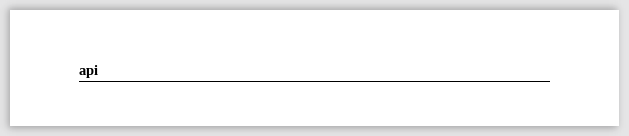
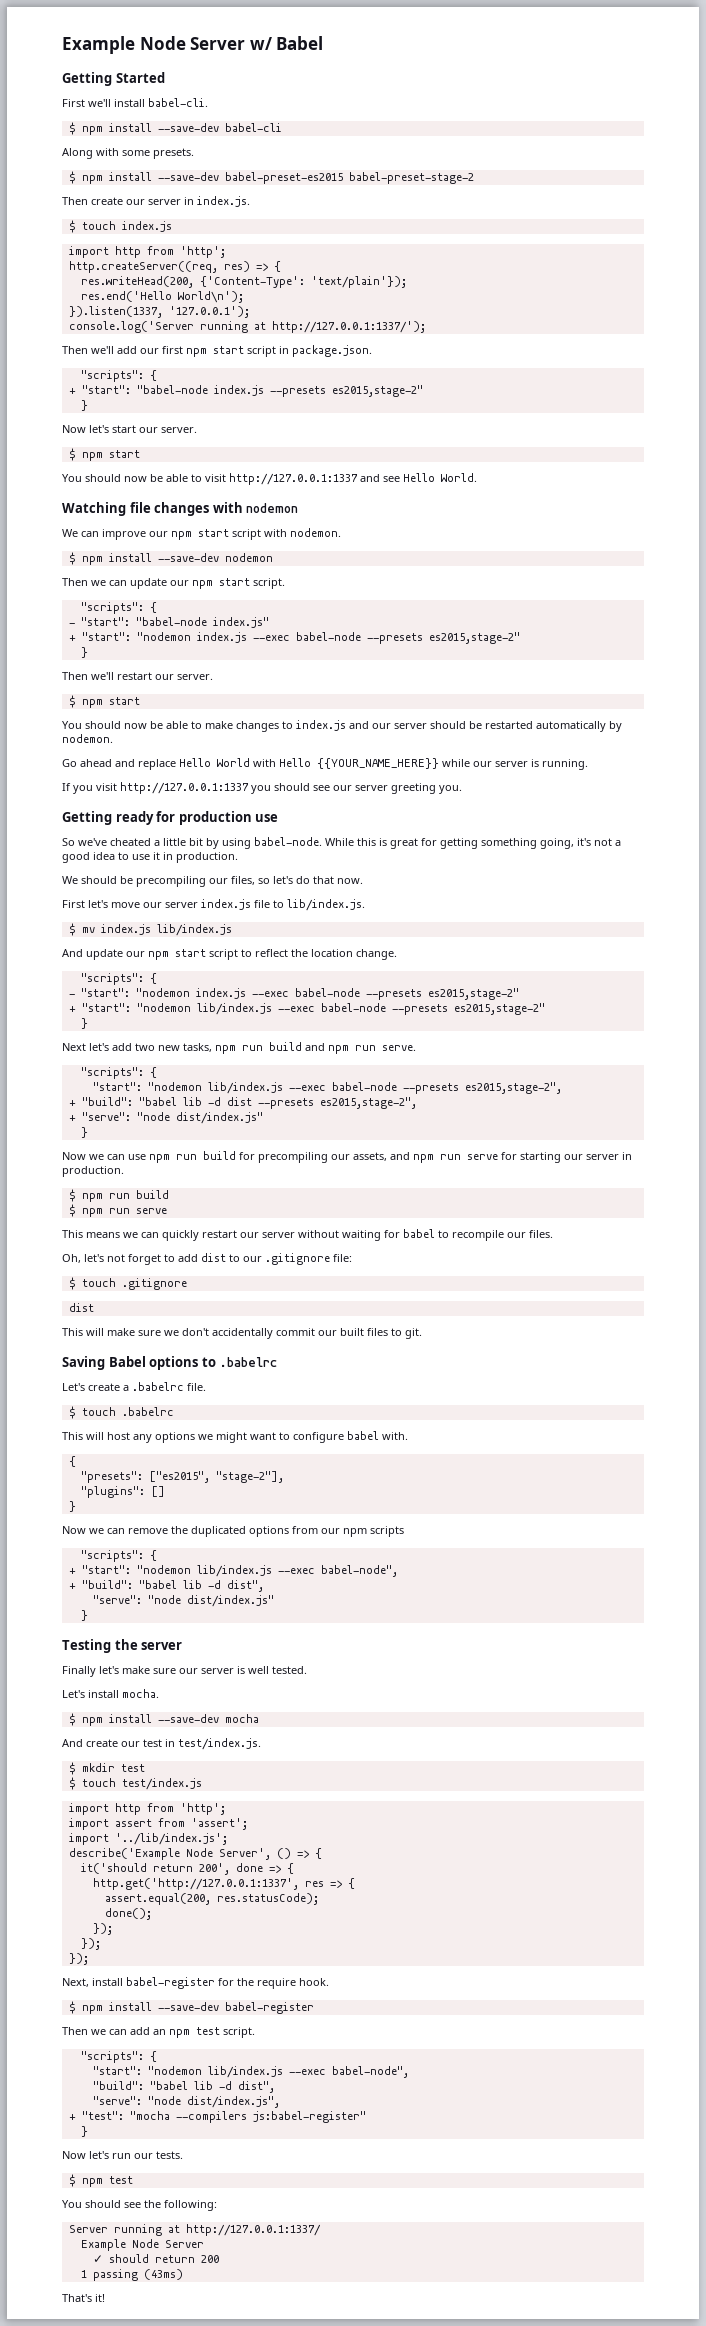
[79,65,98,78] api -> [62,36,324,54] [62,72,165,86] [62,98,208,107] [68,122,282,135] [62,148,194,159] [68,171,474,184] [62,196,250,207] [68,220,172,233] [68,246,226,258] [68,261,281,273] [80,276,407,288] [80,291,244,303] [68,306,250,318] [68,321,426,333] [62,345,372,357] [80,370,157,382] [68,385,423,397] [80,400,88,411] [62,425,197,433] [68,448,140,461] [62,473,477,485] [62,502,299,516] [62,528,341,540] [68,552,273,565] [62,578,285,589] [80,602,157,614] [68,617,269,628] [68,632,520,644] [80,647,88,658] [62,672,213,680] [68,695,140,708] [62,720,622,732] [62,734,113,743] [62,758,588,770] [62,782,462,794] [62,811,279,825] [62,837,621,849] [62,852,238,863] [62,876,363,887] [62,899,365,911] [68,923,232,936] [62,949,397,960] [80,973,157,985] [68,988,519,1000] [68,1003,545,1015] [80,1018,88,1029] [62,1042,416,1054] [80,1067,157,1079] [92,1082,562,1094] [68,1097,417,1109] [68,1112,263,1124] [80,1127,88,1138] [62,1151,632,1163] [62,1166,124,1177] [68,1189,169,1202] [68,1204,167,1217] [62,1229,553,1241] [62,1253,352,1265] [68,1277,187,1290] [68,1303,94,1312] [62,1328,422,1339] [62,1356,278,1370] [62,1382,206,1391] [68,1406,174,1419] [62,1431,408,1443] [68,1456,76,1467] [80,1471,284,1483] [80,1486,165,1498] [68,1501,76,1512] [62,1526,404,1537] [80,1550,157,1562] [68,1565,398,1577] [68,1580,264,1592] [92,1595,274,1607] [80,1610,88,1621] [62,1639,183,1653] [62,1666,307,1677] [62,1689,159,1698] [68,1713,259,1726] [62,1738,261,1750] [68,1762,145,1775] [68,1777,202,1790] [68,1803,226,1815] [68,1818,248,1830] [68,1833,228,1845] [68,1848,322,1860] [80,1863,294,1875] [92,1878,355,1890] [104,1893,319,1905] [104,1908,152,1920] [92,1923,113,1935] [80,1938,101,1950] [68,1953,89,1965] [62,1977,329,1989] [68,2001,314,2014] [62,2027,255,2038] [80,2051,157,2063] [92,2066,409,2078] [92,2081,275,2093] [92,2096,280,2108] [68,2111,366,2123] [80,2126,88,2137] [62,2151,183,2159] [68,2174,133,2187] [62,2200,217,2211] [68,2224,321,2236] [80,2239,204,2251] [92,2254,219,2263] [80,2269,183,2281] [62,2294,105,2302] Example Node Server w/ Babel // Getting Started // First we'll install babel-cli. // $ npm install --save-dev babel-cli // Along with some presets. // $ npm install --save-dev babel-preset-es2015 babel-preset-stage-2 // Then create our server in index.js. // $ touch index.js // import http from 'http'; // http.createServer((req, res) => { // res.writeHead(200, {'Content-Type': 'text/plain'}); // res.end('Hello World\n'); // }).listen(1337, '127.0.0.1'); // console.log('Server running at http://127.0.0.1:1337/'); // Then we'll add our first npm start script in package.json. // "scripts": { // + "start": "babel-node index.js --presets es2015,stage-2" // } // Now let's start our server. // $ npm start // You should now be able to visit http://127.0.0.1:1337 and see Hello World. // Watching file changes with nodemon // We can improve our npm start script with nodemon. // $ npm install --save-dev nodemon // Then we can update our npm start script. // "scripts": { // - "start": "babel-node index.js" // + "start": "nodemon index.js --exec babel-node --presets es2015,stage-2" // } // Then we'll restart our server. // $ npm start // You should now be able to make changes to index.js and our server should be restarted automatically by nodemon. // Go ahead and replace Hello World with Hello {{YOUR_NAME_HERE}} while our server is running. // If you visit http://127.0.0.1:1337 you should see our server greeting you. // Getting ready for production use // So we've cheated a little bit by using babel-node. While this is great for getting something going, it's not a good idea to use it in production. // We should be precompiling our files, so let's do that now. // First let's move our server index.js file to lib/index.js. // $ mv index.js lib/index.js // And update our npm start script to reflect the location change. // "scripts": { // - "start": "nodemon index.js --exec babel-node --presets es2015,stage-2" // + "start": "nodemon lib/index.js --exec babel-node --presets es2015,stage-2" // } // Next let's add two new tasks, npm run build and npm run serve. // "scripts": { // "start": "nodemon lib/index.js --exec babel-node --presets es2015,stage-2", // + "build": "babel lib -d dist --presets es2015,stage-2", // + "serve": "node dist/index.js" // } // Now we can use npm run build for precompiling our assets, and npm run serve for starting our server in production. // $ npm run build // $ npm run serve // This means we can quickly restart our server without waiting for babel to recompile our files. // Oh, let's not forget to add dist to our .gitignore file: // $ touch .gitignore // dist // This will make sure we don't accidentally commit our built files to git. // Saving Babel options to .babelrc // Let's create a .babelrc file. // $ touch .babelrc // This will host any options we might want to configure babel with. // { // "presets": ["es2015", "stage-2"], // "plugins": [] // } // Now we can remove the duplicated options from our npm scripts // "scripts": { // + "start": "nodemon lib/index.js --exec babel-node", // + "build": "babel lib -d dist", // "serve": "node dist/index.js" // } // Testing the server // Finally let's make sure our server is well tested. // Let's install mocha. // $ npm install --save-dev mocha // And create our test in test/index.js. // $ mkdir test // $ touch test/index.js // import http from 'http'; // import assert from 'assert'; // import '../lib/index.js'; // describe('Example Node Server', () => { // it('should return 200', done => { // http.get('http://127.0.0.1:1337', res => { // assert.equal(200, res.statusCode); // done(); // }); // }); // }); // Next, install babel-register for the require hook. // $ npm install --save-dev babel-register // Then we can add an npm test script. // "scripts": { // "start": "nodemon lib/index.js --exec babel-node", // "build": "babel lib -d dist", // "serve": "node dist/index.js", // + "test": "mocha --compilers js:babel-register" // } // Now let's run our tests. // $ npm test // You should see the following: // Server running at http://127.0.0.1:1337/ // Example Node Server // ✓ should return 200 // 1 passing (43ms) // That's it!

